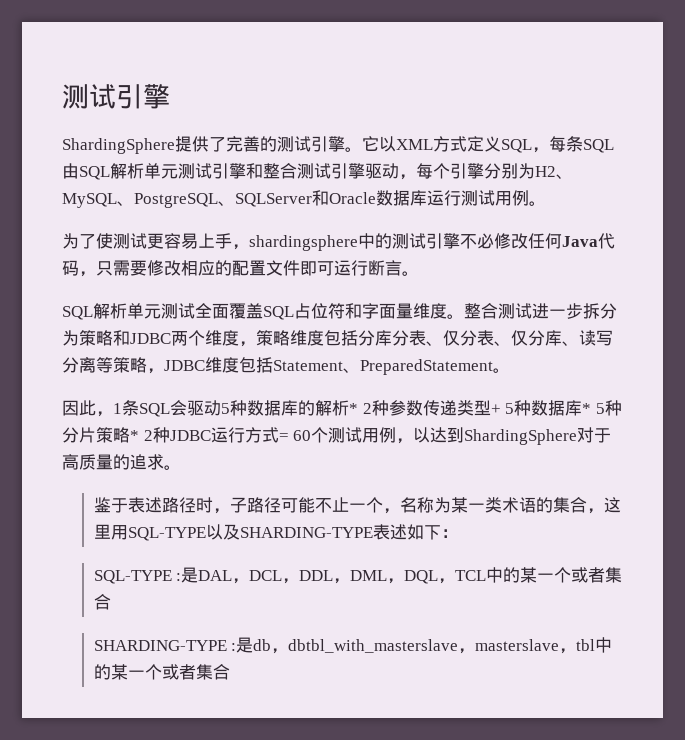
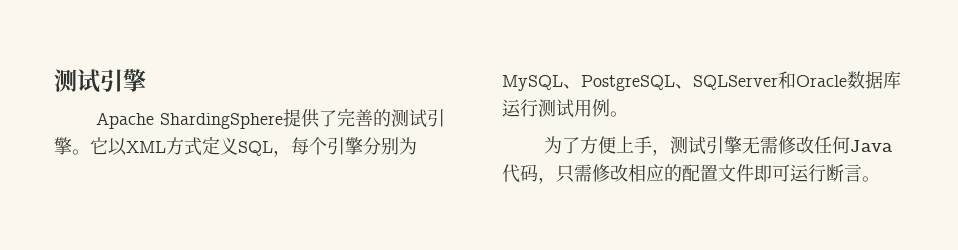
(170, 96) none -> [95,112,154,129] Apache
[566,136,614,153] [62,163,433,180] 条SQL由SQL解析单元测试引擎和整合测试引擎驱动，每 -> (309, 146) none
[535,166,573,179] H2、 -> (417, 146) none
[96,233,494,251] 使测试更容易上手，shardingsphere中的测试引擎不必 -> [579,136,778,156] 方便上手，测试引擎无需
[130,260,147,276] 要 -> (592, 173) none
[62,303,617,320] [62,330,613,347] [62,357,510,375] [62,400,622,417] [62,427,612,445] [62,454,181,470] [93,497,621,514] [93,524,458,541] [93,567,623,584] [93,594,111,610] [93,637,613,654] [93,664,230,680] // SQL解析单元测试全面覆盖SQL占位符和字面量维度。整合测试进一步拆分为策略和JDBC两个维度，策略维度包括分库分表、仅分表、仅分库、读写分离等策略，JDBC维度包括Statement、PreparedStatement。 // 因此，1条SQL会驱动5种数据库的解析* 2种参数传递类型+ 5种数据库* 5种分片策略* 2种JDBC运行方式= 60个测试用例，以达到ShardingSphere对于高质量的追求。 // 鉴于表述路径时，子路径可能不止一个，名称为某一类术语的集合，这里用SQL-TYPE以及SHARDING-TYPE表述如下： // SQL-TYPE :是DAL，DCL，DDL，DML，DQL，TCL中的某一个或者集合 // SHARDING-TYPE :是db，dbtbl_with_masterslave，masterslave，tbl中的某一个或者集合 -> (880, 179) none

